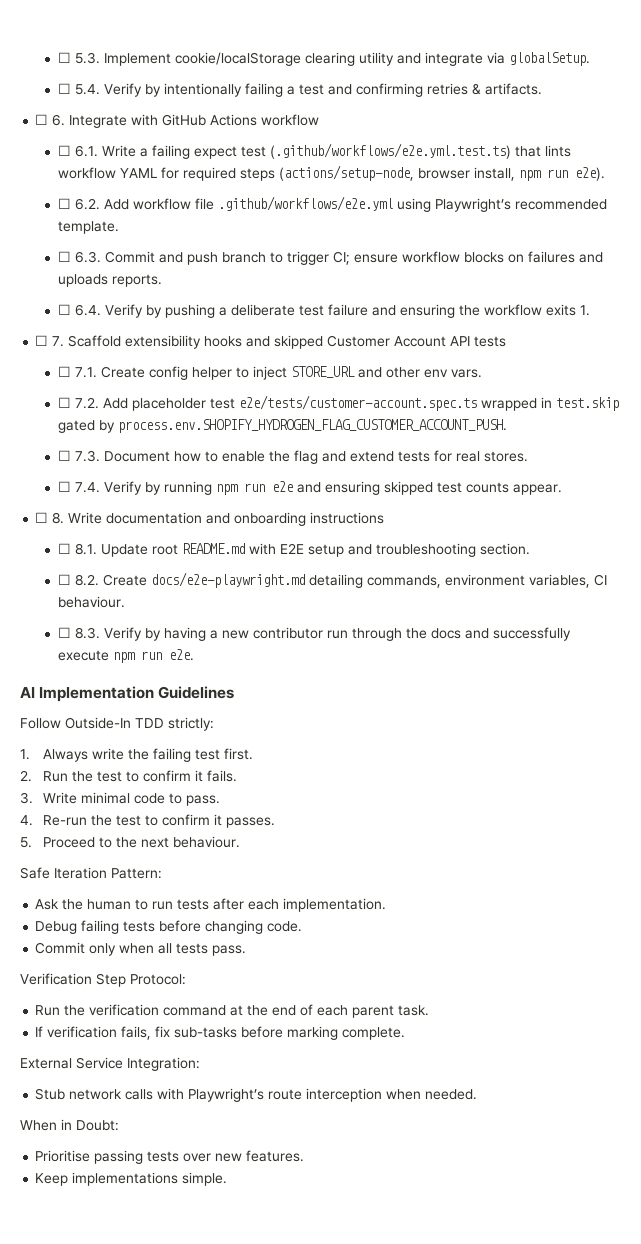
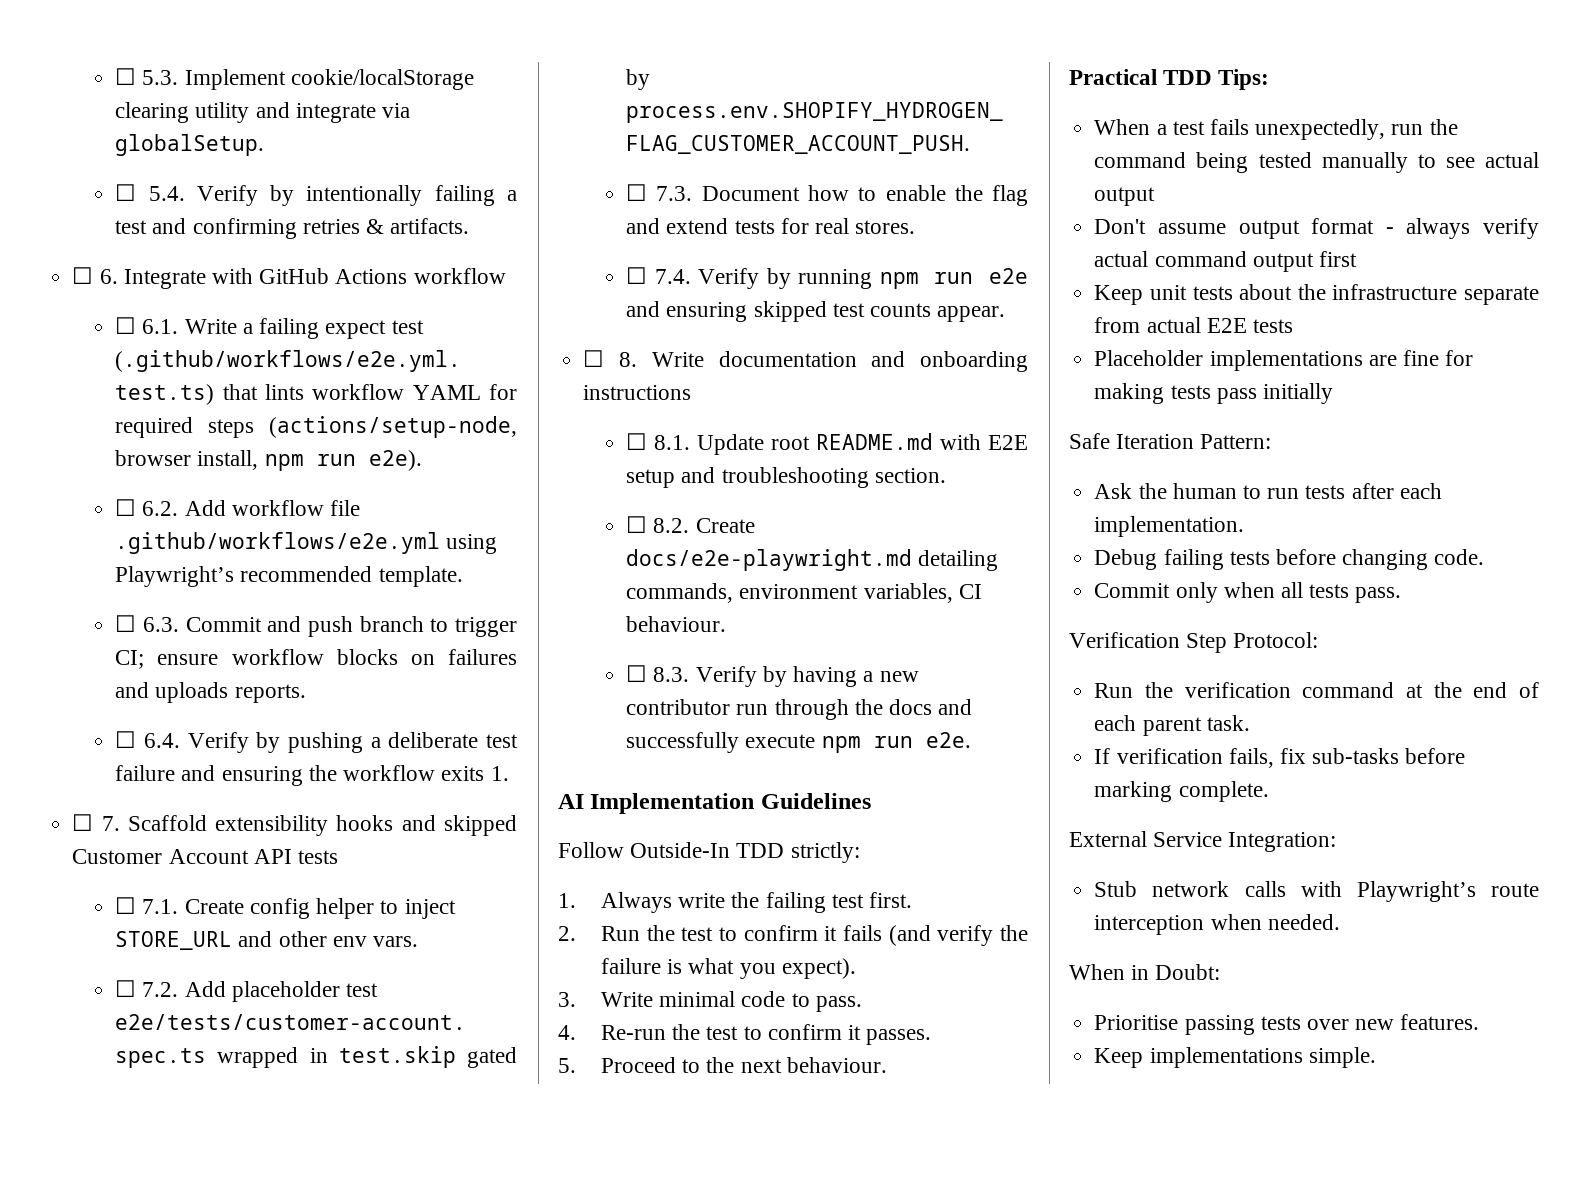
[206,770,237,782] fails. -> [842,925,1028,946] [600,958,856,979] fails (and verify the failure is what you expect).
(240, 842) none -> [1069,69,1270,90] [1094,119,1458,140] [1094,152,1539,173] [1094,187,1156,206] [1094,218,1539,239] [1094,251,1357,272] [1094,284,1539,305] [1094,317,1293,333] [1094,350,1474,371] [1094,383,1333,404] // Practical TDD Tips: // When a test fails unexpectedly, run the command being tested manually to see actual output // Don't assume output format - always verify actual command output first // Keep unit tests about the infrastructure separate from actual E2E tests // Placeholder implementations are fine for making tests pass initially

